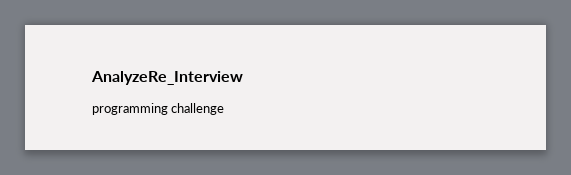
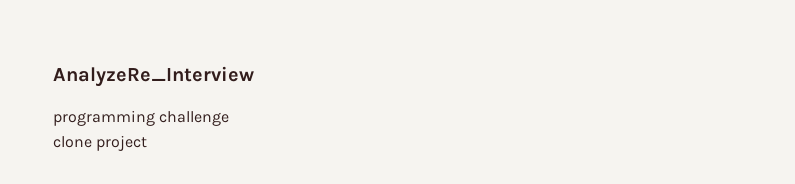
(225, 109) none -> [53,135,148,151] // clone project

